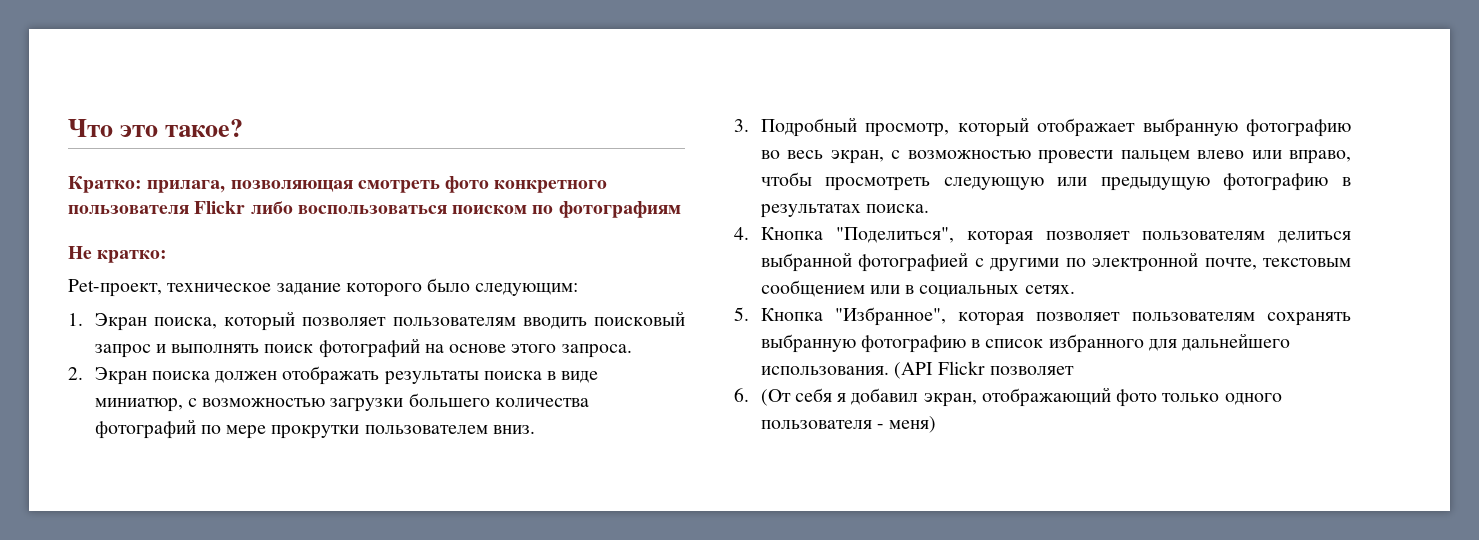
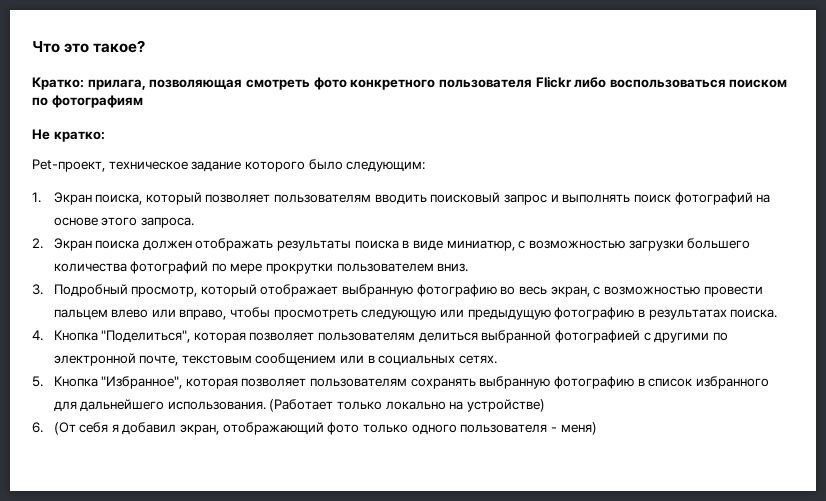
[893,361,1075,379] (API Flickr позволяет -> [269,399,546,412] (Работает только локально на устройстве)

